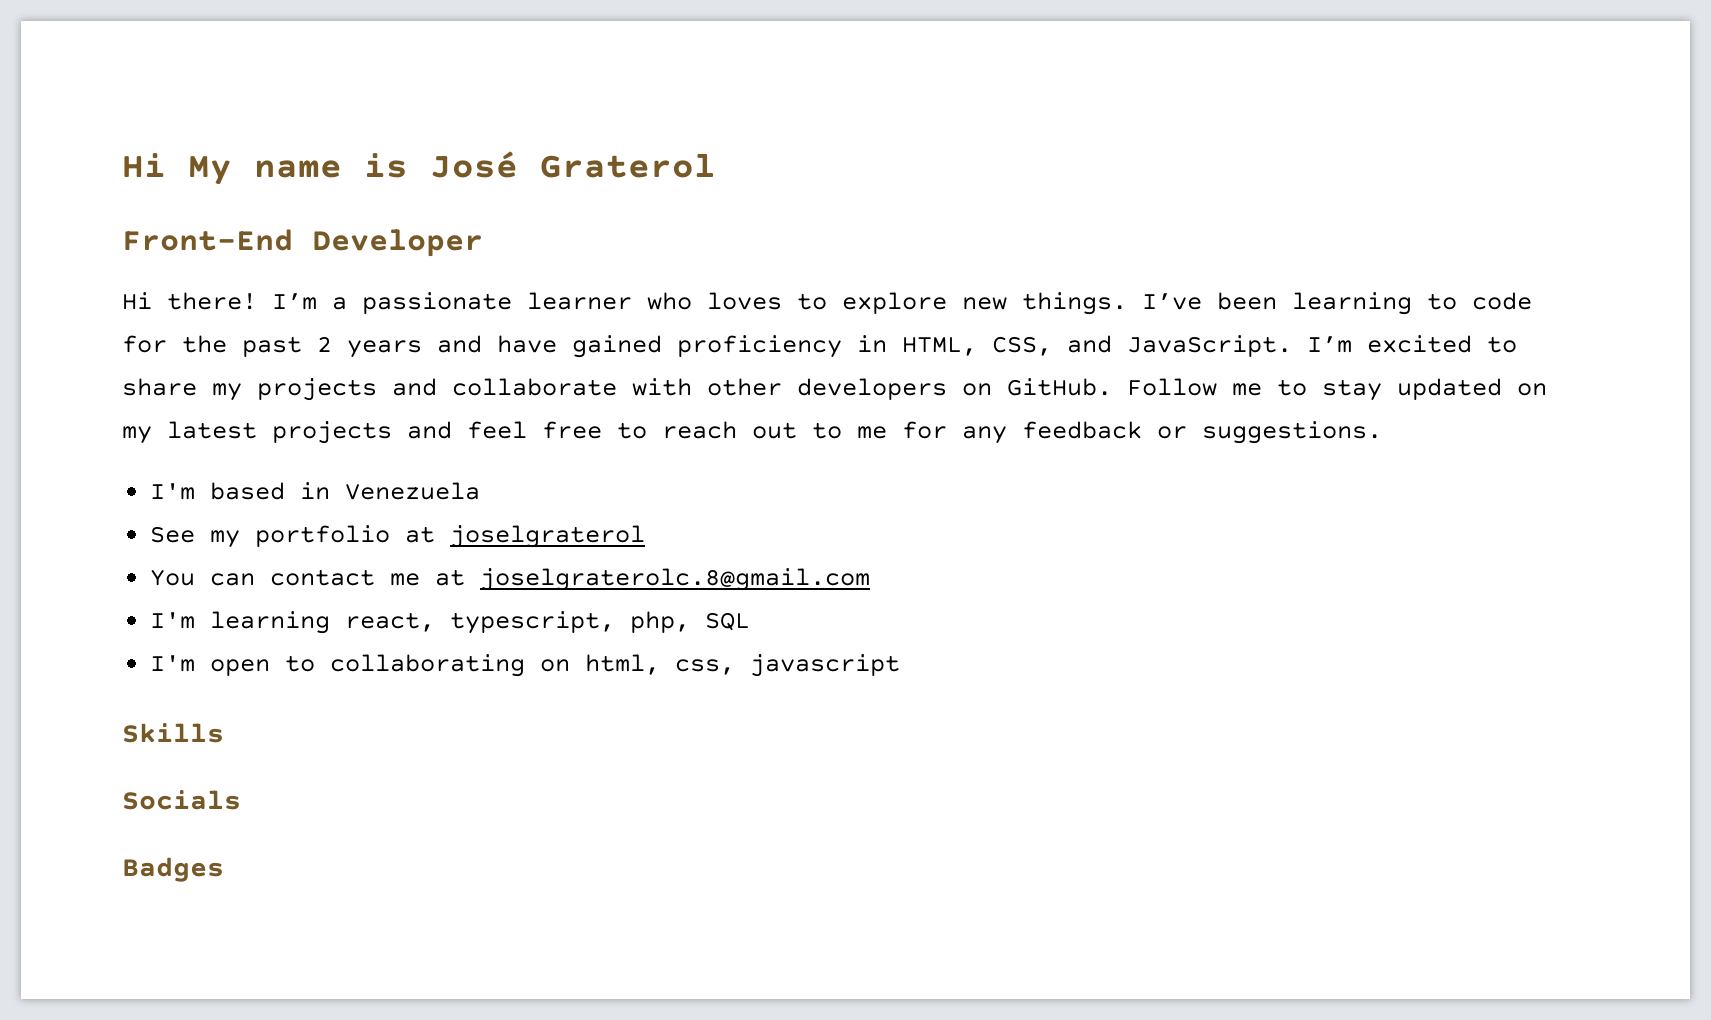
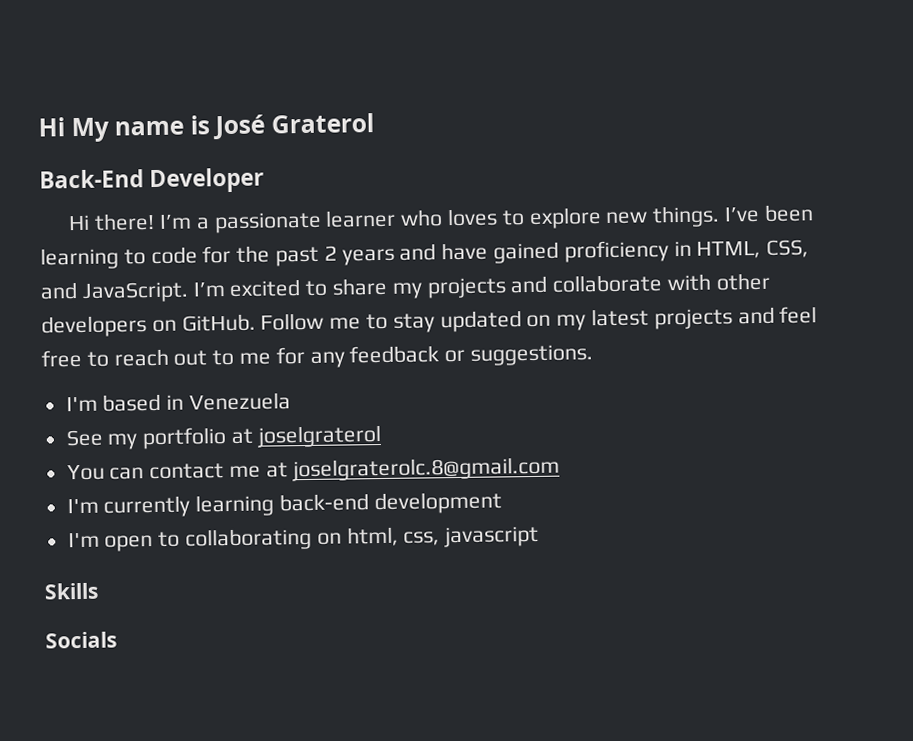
[122,229,293,251] Front-End -> [39,169,144,189] Back-End
[210,611,751,634] learning react, typescript, php, SQL -> [103,491,502,518] currently learning back-end development
[122,857,224,882] // Badges -> (117, 640) none

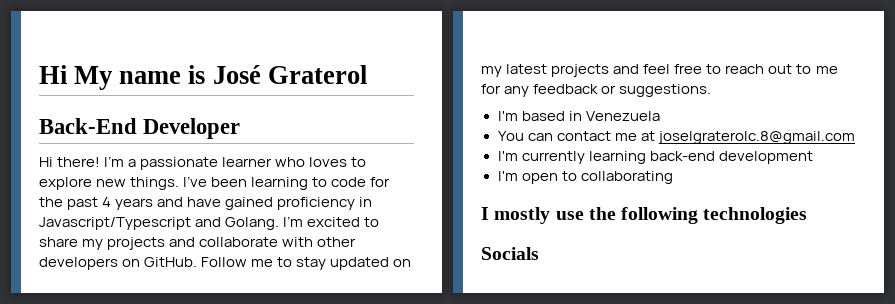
[323,245,337,261] 2 -> [102,197,112,207] 4
[696,239,810,259] [40,281,189,303] HTML, CSS, and JavaScript. -> [39,217,280,230] Javascript/Typescript and Golang.
[65,425,381,450] // See my portfolio at joselgraterol -> (660, 116) none
[316,525,540,548] [44,582,98,600] on html, css, javascript // Skills -> [481,207,808,224] // I mostly use the following technologies

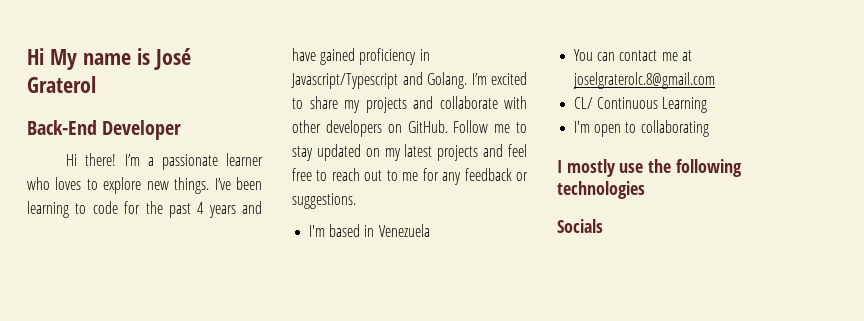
[497,151,813,164] I'm currently learning back-end development -> [574,97,708,113] CL/ Continuous Learning

